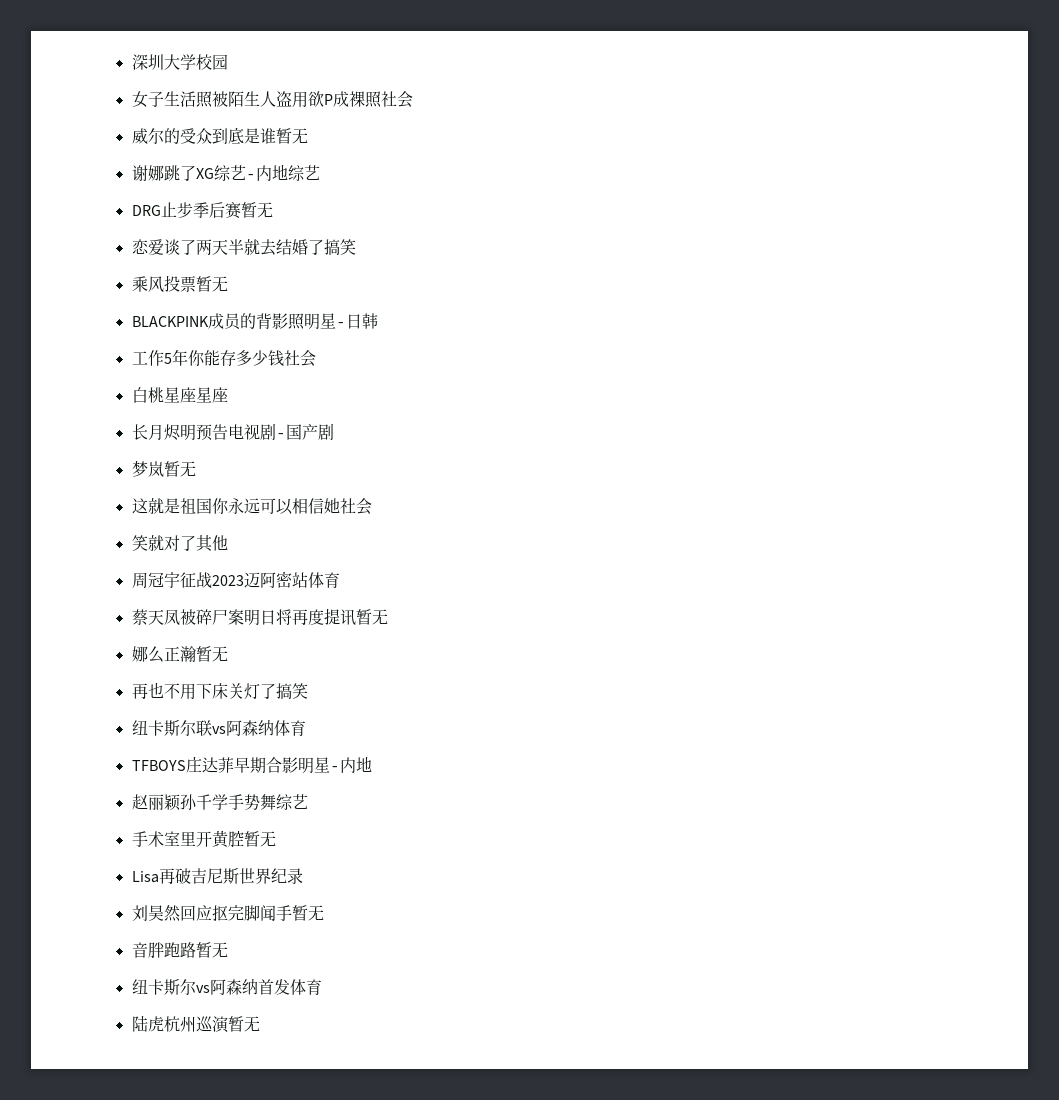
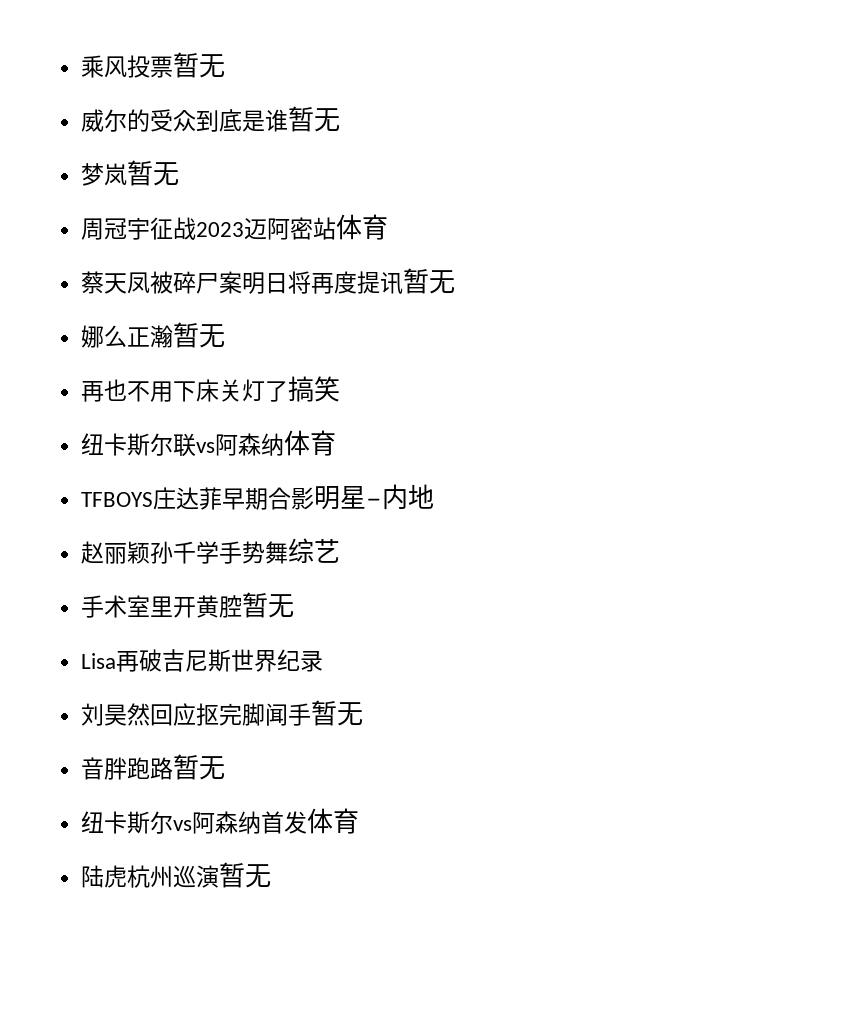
[131,54,228,70] [131,91,413,108] 深圳大学校园 // 女子生活照被陌生人盗用欲P成裸照社会 -> [81,52,226,78] 乘风投票暂无
[131,164,320,181] [131,202,273,219] [131,239,356,256] [131,275,228,293] [131,313,378,330] [131,349,316,367] [131,387,228,403] [131,423,334,441] [131,460,196,477] [131,498,372,515] [131,535,228,552] 谢娜跳了XG综艺-内地综艺 // DRG止步季后赛暂无 // 恋爱谈了两天半就去结婚了搞笑 // 乘风投票暂无 // BLACKPINK成员的背影照明星-日韩 // 工作5年你能存多少钱社会 // 白桃星座星座 // 长月烬明预告电视剧-国产剧 // 梦岚暂无 // 这就是祖国你永远可以相信她社会 // 笑就对了其他 -> [81,160,180,186] 梦岚暂无

